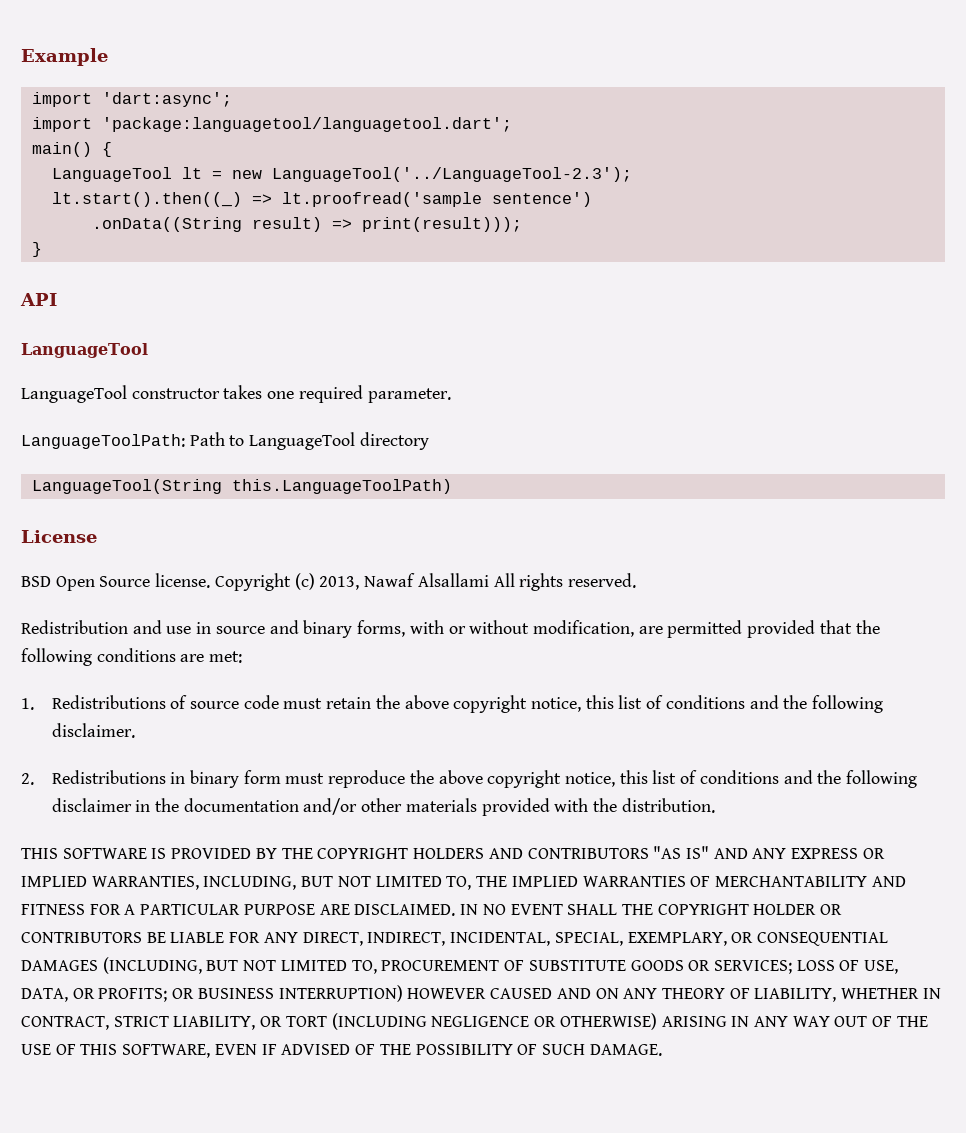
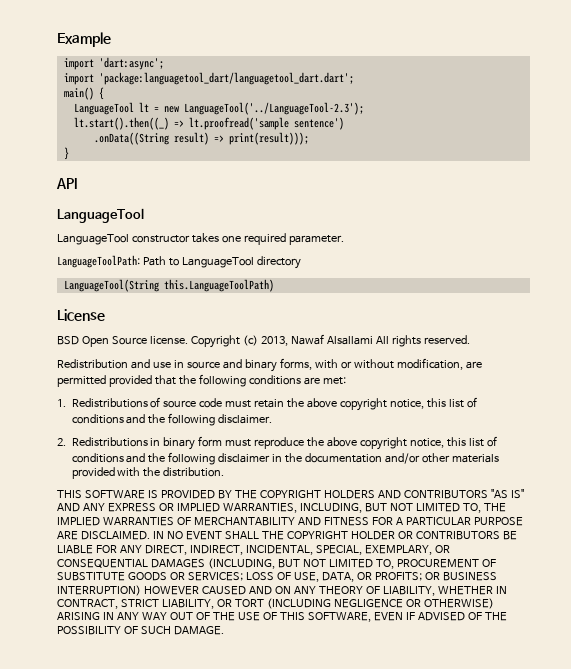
[101,117,512,132] 'package:languagetool/languagetool.dart'; -> [98,72,354,85] 'package:languagetool_dart/languagetool_dart.dart';

